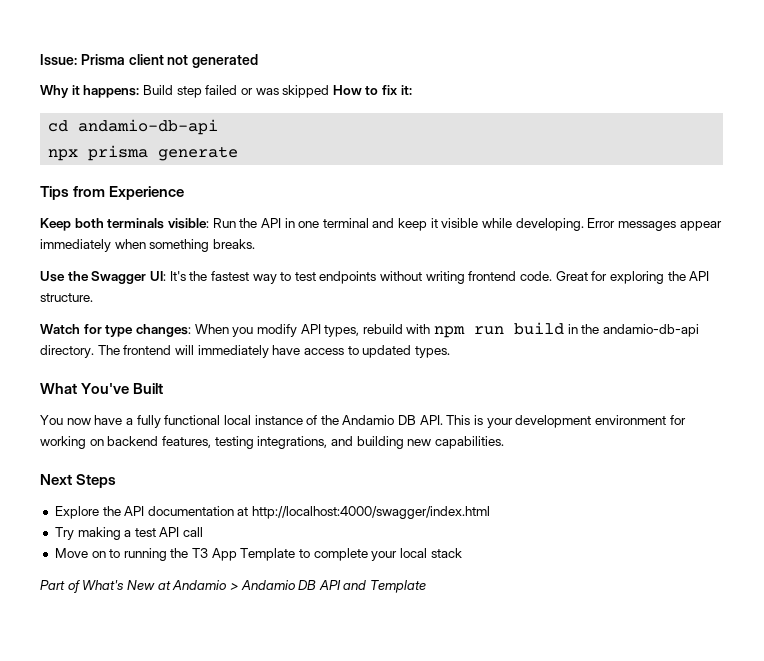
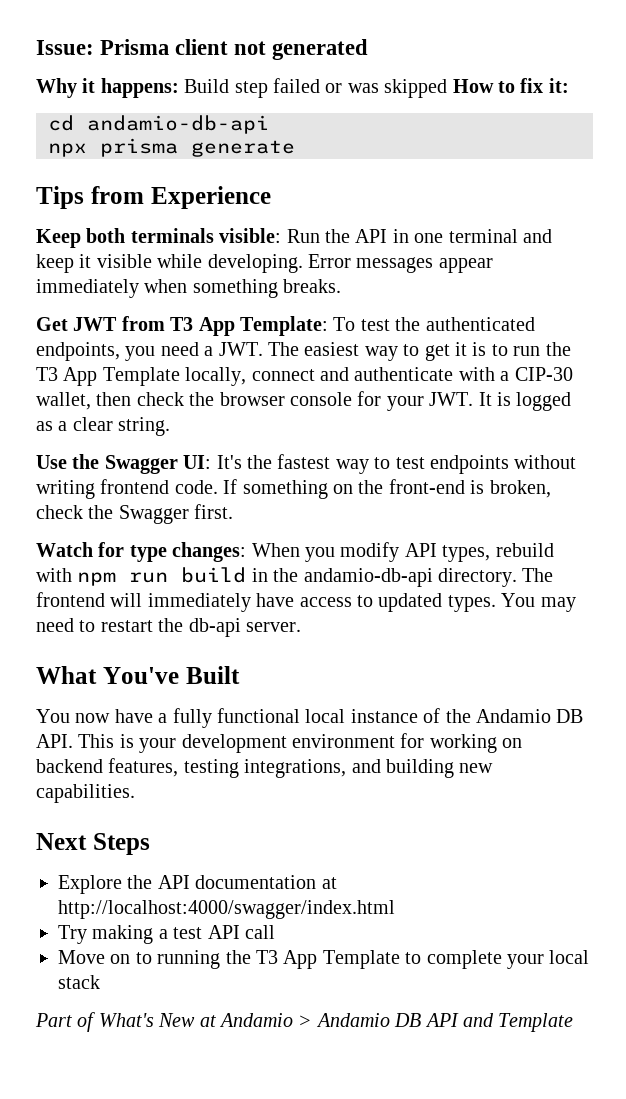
(255, 244) none -> [36,316,535,336] [36,342,571,361] [36,367,573,386] [36,391,572,411] [36,417,171,436] // Get JWT from T3 App Template: To test the authenticated endpoints, you need a JWT. The easiest way to get it is to run the T3 App Template locally, connect and authenticate with a CIP-30 wallet, then check the browser console for your JWT. It is logged as a clear string.
[555,271,710,284] [40,293,93,302] Great for exploring the API structure. -> [223,479,551,499] [36,504,234,524] If something on the front-end is broken, check the Swagger first.
(450, 352) none -> [501,593,576,612] [36,618,301,637] You may need to restart the db-api server.

